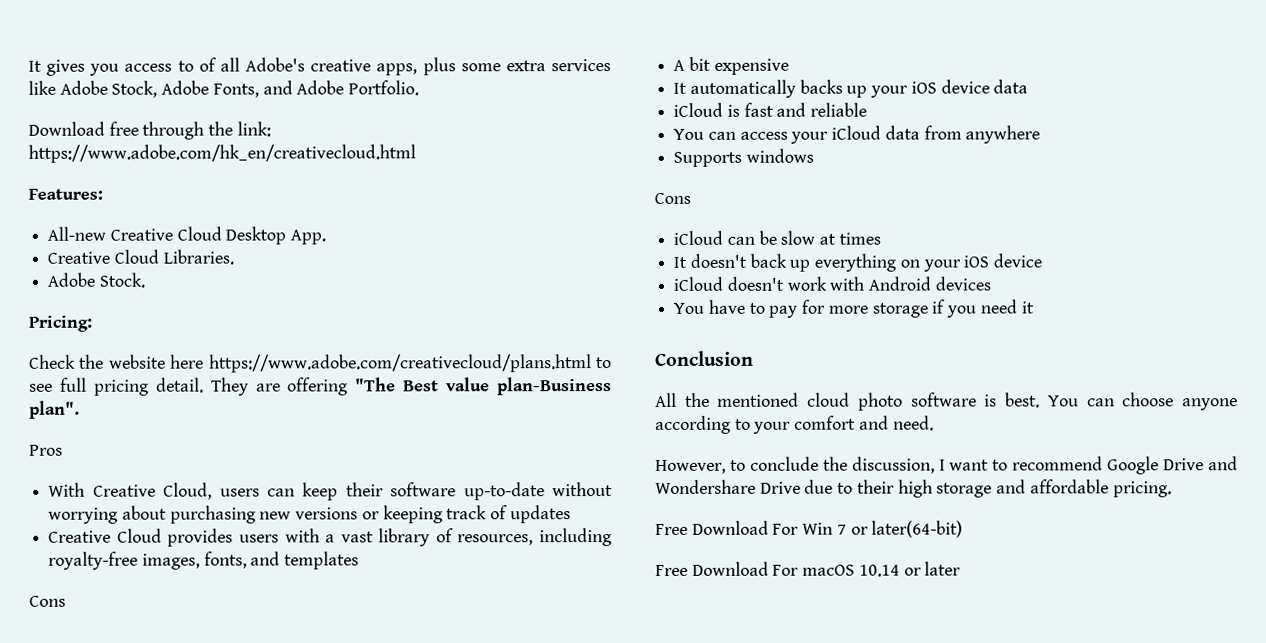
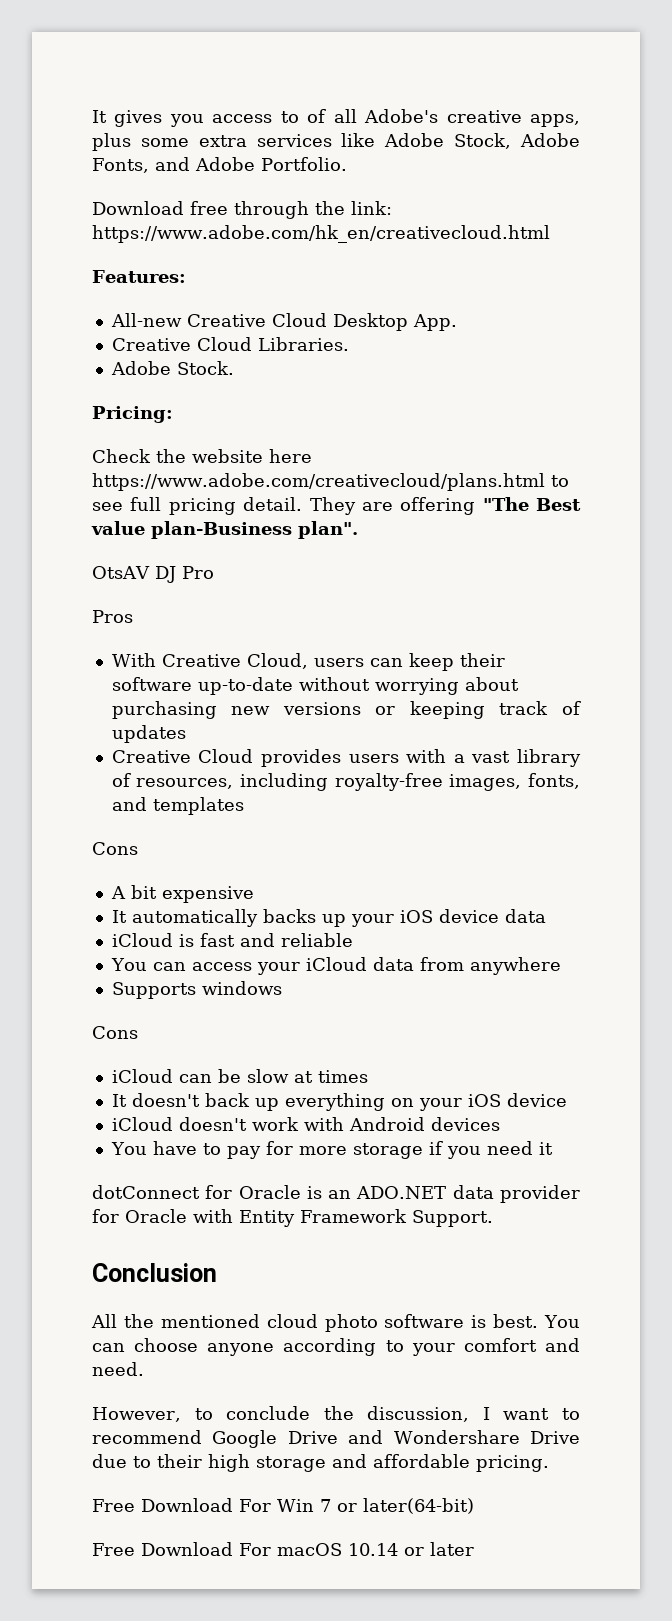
(80, 409) none -> [92,566,214,583] // OtsAV DJ Pro
(1034, 307) none -> [92,1185,580,1203] [92,1209,493,1227] // dotConnect for Oracle is an ADO.NET data provider for Oracle with Entity Framework Support.

